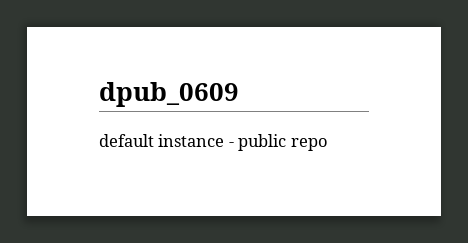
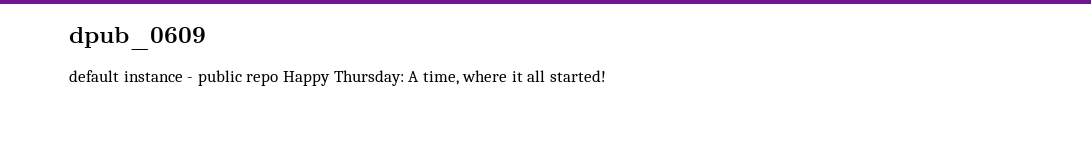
(328, 144) none -> [282,70,607,86] Happy Thursday: A time, where it all started!

